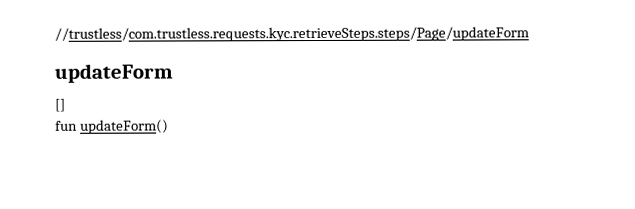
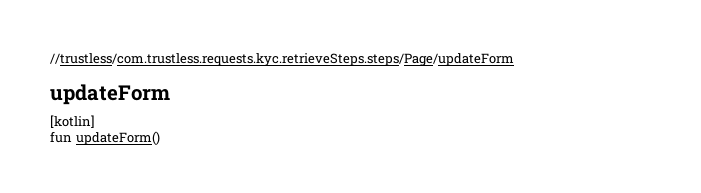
[54,98,66,112] [] -> [50,115,95,128] [kotlin]

